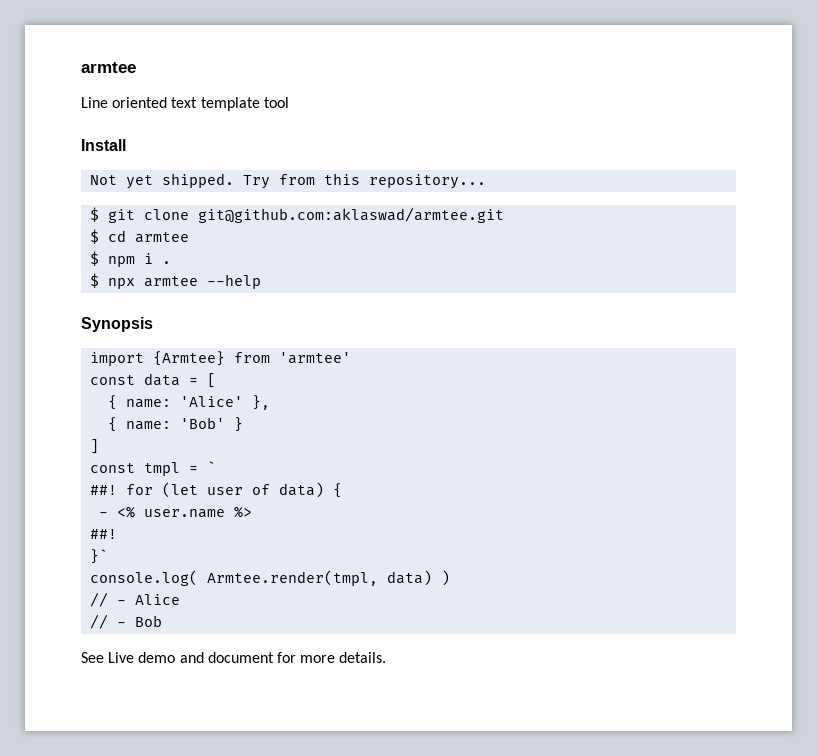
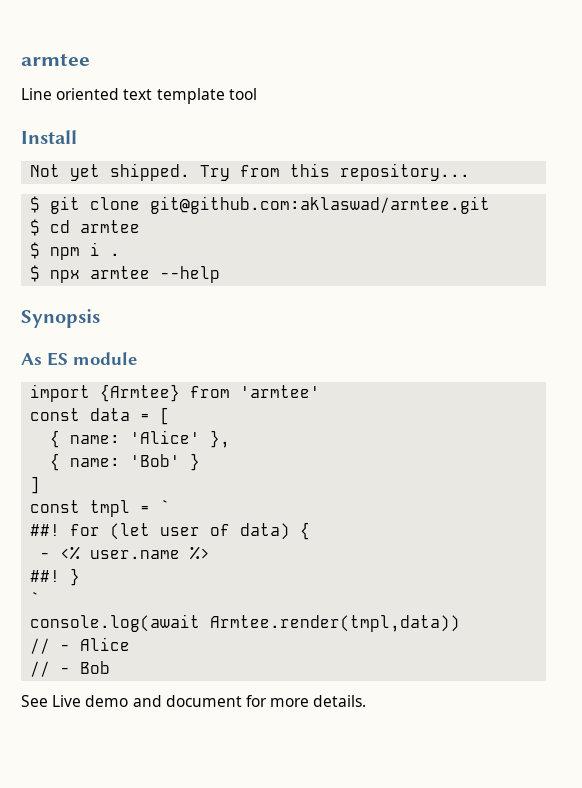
(153, 324) none -> [21,352,137,366] // As ES module
[90,549,109,564] [90,570,451,586] // }` // console.log( Armtee.render(tmpl, data) ) -> [70,568,81,586] [30,592,41,605] [30,614,461,632] } // ` // console.log(await Armtee.render(tmpl,data))

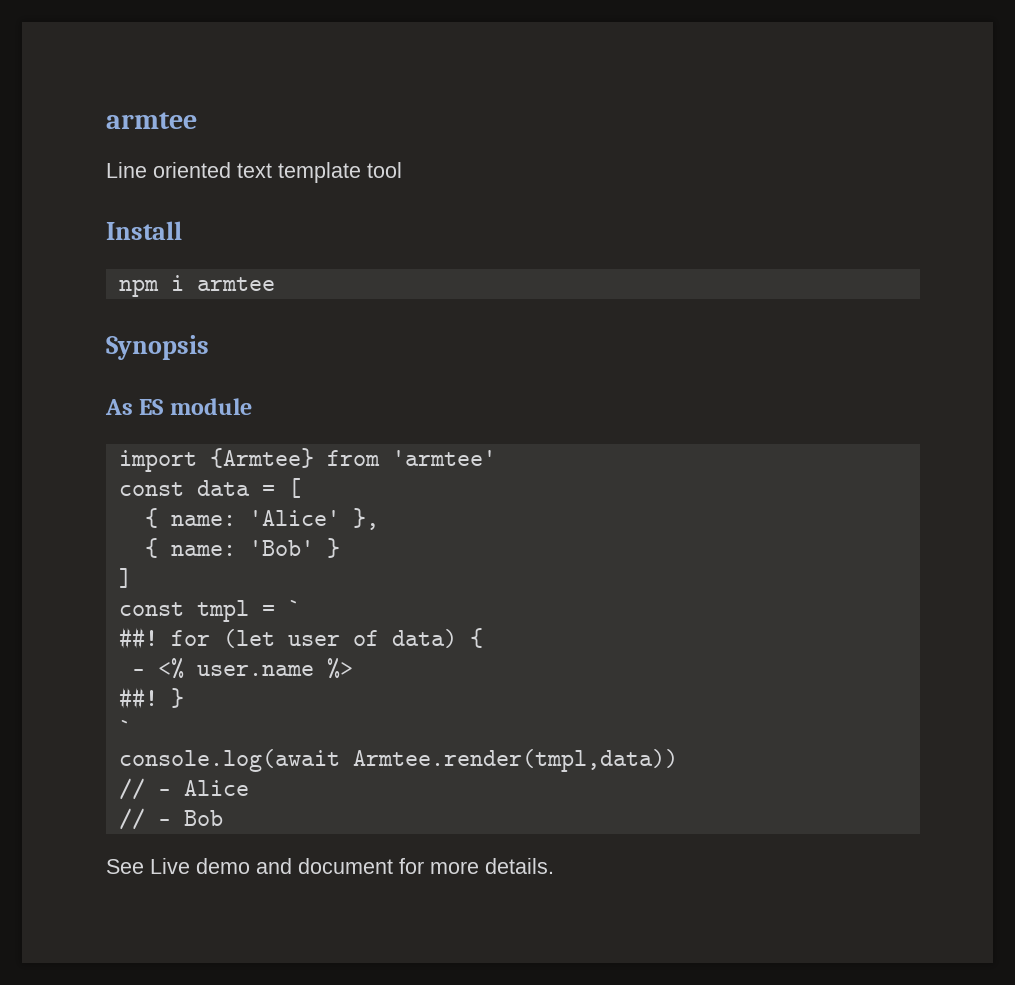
[30,163,471,181] [30,196,491,214] [30,219,141,236] [30,242,121,260] [30,265,221,283] Not yet shipped. Try from this repository... // $ git clone git@github.com:aklaswad/armtee.git // $ cd armtee // $ npm i . // $ npx armtee --help -> [118,275,275,297] npm i armtee

